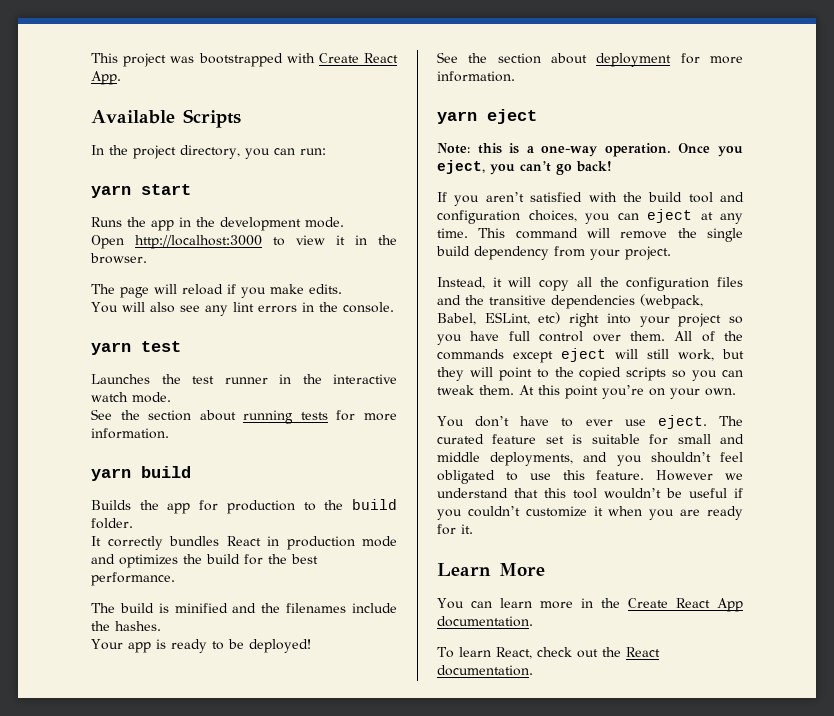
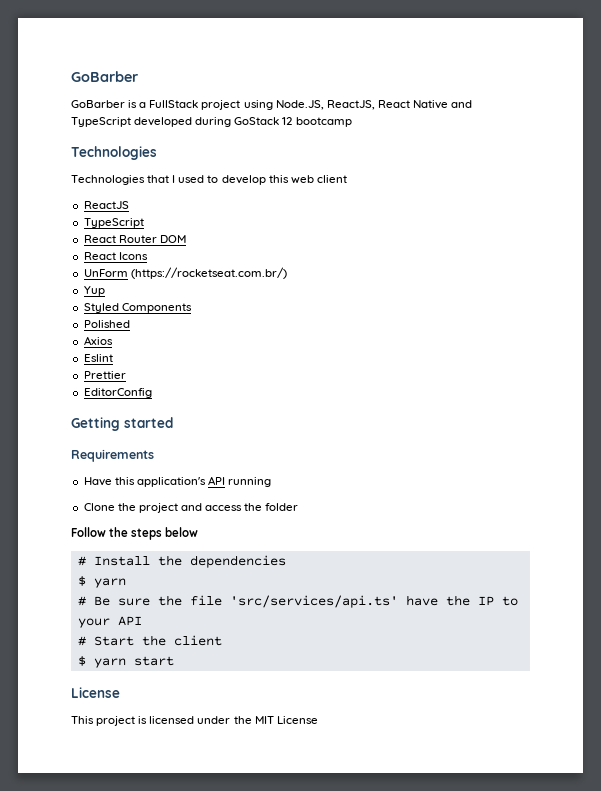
[91,53,398,67] [91,71,121,85] [91,109,241,128] [91,145,326,159] [91,184,191,198] [91,217,344,231] [91,235,397,249] [90,253,147,264] [91,284,342,298] [91,302,394,316] [91,341,181,355] [91,374,397,384] [91,392,171,403] [91,409,397,424] [91,428,169,439] [91,466,191,481] [91,499,398,514] [91,518,133,529] [91,536,397,550] [91,554,318,568] [91,572,175,586] [91,603,397,613] [91,621,161,631] [91,639,311,653] [437,52,743,67] [437,71,515,82] [437,109,537,124] [437,143,743,157] [437,160,612,175] [437,192,744,206] [437,209,743,224] [437,228,743,242] [436,246,671,260] [437,277,743,291] [437,294,703,309] [437,312,743,327] [437,331,743,345] [437,348,744,363] [437,367,743,381] [437,385,736,399] [437,415,743,429] [437,434,744,445] [437,452,743,466] [437,470,743,484] [437,488,743,499] [437,506,743,520] [437,524,473,535] [437,563,545,576] [437,598,743,612] [437,616,533,627] [437,647,660,659] [437,665,533,676] This project was bootstrapped with Create React App. // Available Scripts // In the project directory, you can run: // yarn start // Runs the app in the development mode. // Open http://localhost:3000 to view it in the browser. // The page will reload if you make edits. // You will also see any lint errors in the console. // yarn test // Launches the test runner in the interactive watch mode. // See the section about running tests for more information. // yarn build // Builds the app for production to the build folder. // It correctly bundles React in production mode and optimizes the build for the best performance. // The build is minified and the filenames include the hashes. // Your app is ready to be deployed! // See the section about deployment for more information. // yarn eject // Note: this is a one-way operation. Once you eject, you can’t go back! // If you aren’t satisfied with the build tool and configuration choices, you can eject at any time. This command will remove the single build dependency from your project. // Instead, it will copy all the configuration files and the transitive dependencies (webpack, Babel, ESLint, etc) right into your project so you have full control over them. All of the commands except eject will still work, but they will point to the copied scripts so you can tweak them. At this point you’re on your own. // You don’t have to ever use eject. The curated feature set is suitable for small and middle deployments, and you shouldn’t feel obligated to use this feature. However we understand that this tool wouldn’t be useful if you couldn’t customize it when you are ready for it. // Learn More // You can learn more in the Create React App documentation. // To learn React, check out the React documentation. -> [71,71,138,82] [71,100,473,110] [71,117,352,127] [71,146,157,160] [71,175,347,185] [83,201,129,209] [83,218,144,228] [83,235,186,243] [83,252,148,260] [83,267,287,279] [83,286,105,296] [83,303,192,313] [83,320,130,328] [83,336,113,345] [83,354,113,362] [83,371,126,379] [83,388,152,398] [71,417,173,431] [71,449,154,462] [83,476,272,487] [83,503,299,513] [71,527,199,540] [77,555,286,568] [77,576,126,588] [77,595,518,608] [77,616,142,628] [77,635,222,646] [77,656,174,668] [71,687,120,698] [71,716,318,726] GoBarber // GoBarber is a FullStack project using Node.JS, ReactJS, React Native and TypeScript developed during GoStack 12 bootcamp // Technologies // Technologies that I used to develop this web client // ReactJS // TypeScript // React Router DOM // React Icons // UnForm (https://rocketseat.com.br/) // Yup // Styled Components // Polished // Axios // Eslint // Prettier // EditorConfig // Getting started // Requirements // Have this application's API running // Clone the project and access the folder // Follow the steps below // # Install the dependencies // $ yarn // # Be sure the file 'src/services/api.ts' have the IP to your API // # Start the client // $ yarn start // License // This project is licensed under the MIT License

